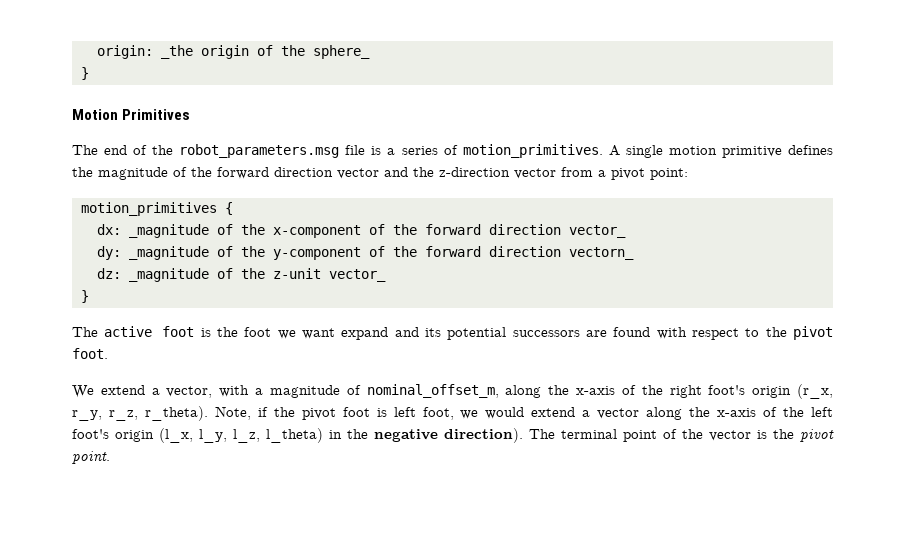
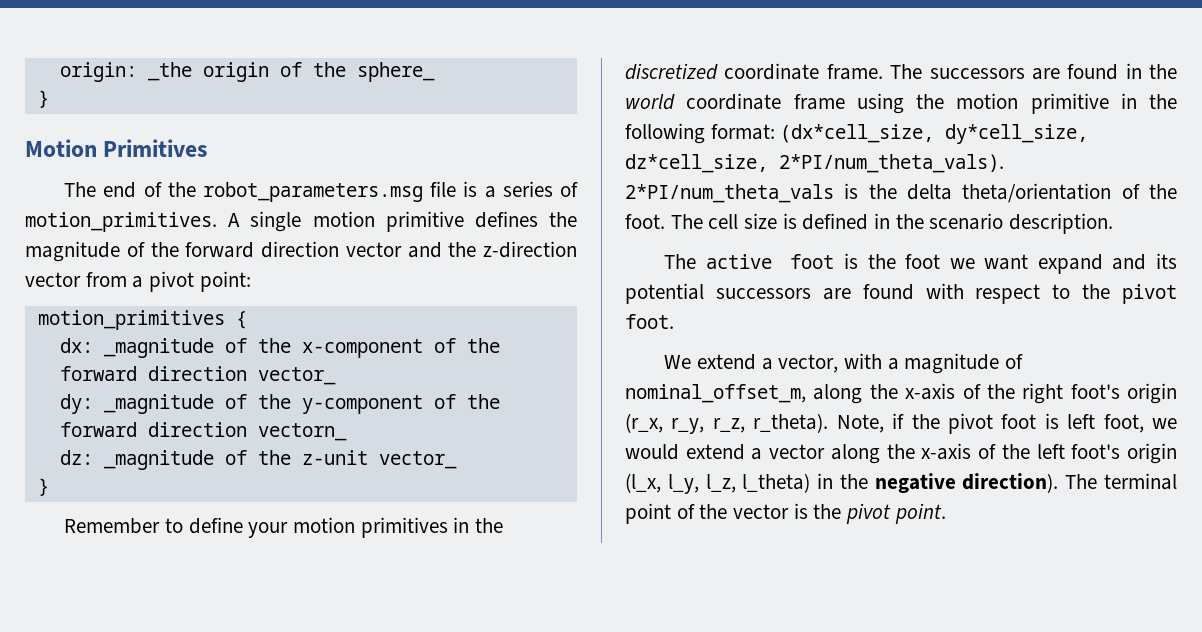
(89, 296) none -> [64,517,503,538] [625,63,1177,80] [625,93,1177,114] [625,123,1089,144] [625,154,1004,173] [625,183,1177,203] [625,213,1114,234] // Remember to define your motion primitives in the discretized coordinate frame. The successors are found in the world coordinate frame using the motion primitive in the following format: (dx*cell_size, dy*cell_size, dz*cell_size, 2*PI/num_theta_vals). 2*PI/num_theta_vals is the delta theta/orientation of the foot. The cell size is defined in the scenario description.

